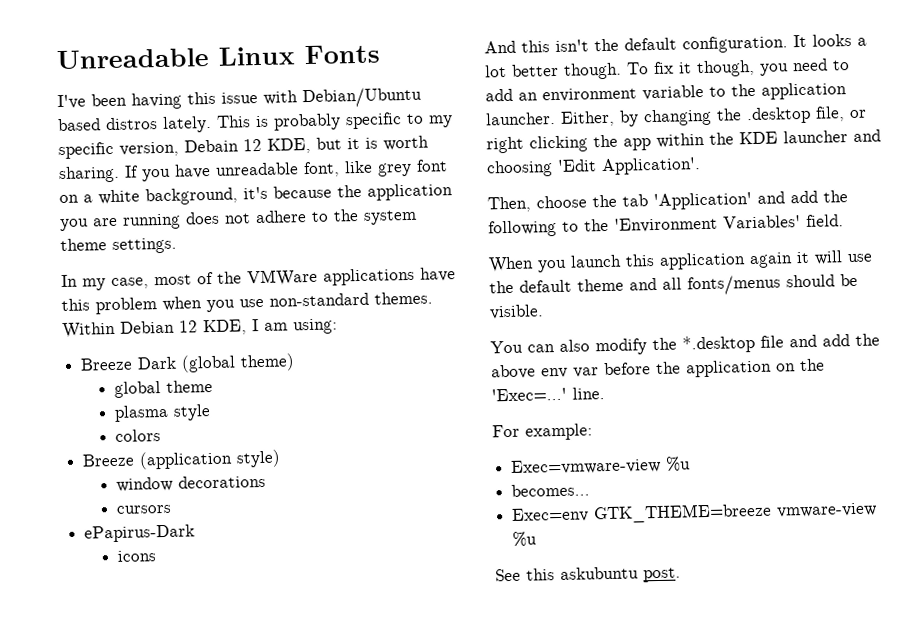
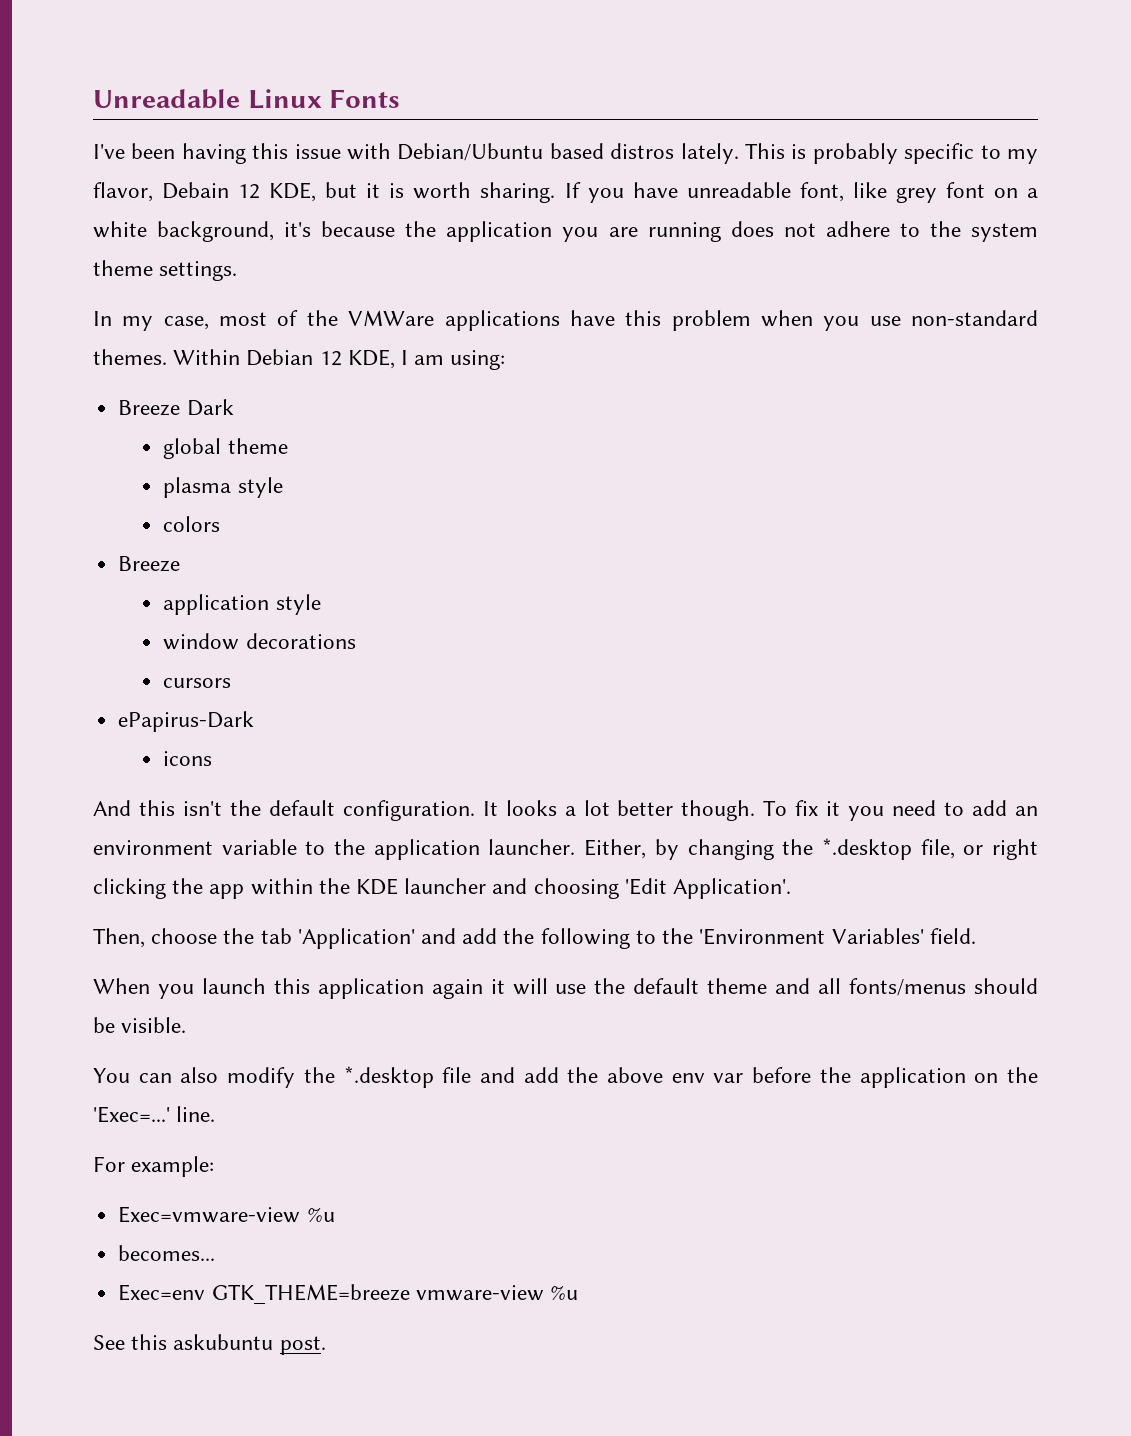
[58,141,179,160] specific version, -> [93,182,153,202] flavor,
[181,353,296,373] (global theme) -> (234, 407) none
[139,449,282,470] (application style) -> [163,594,321,615] // application style
[696,59,755,78] though, -> (841, 808) none
[746,106,811,125] .desktop -> [821,838,912,860] *.desktop

